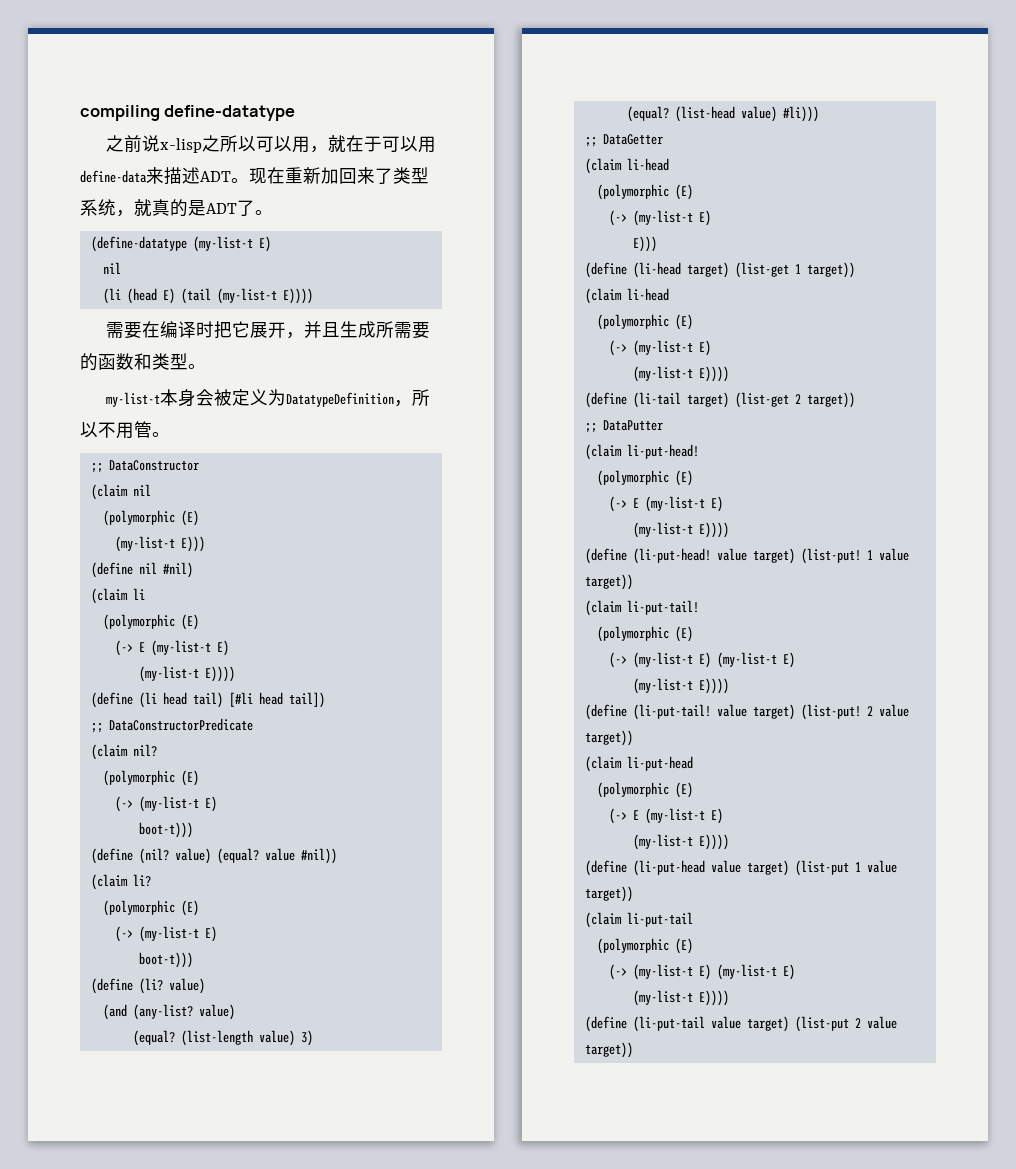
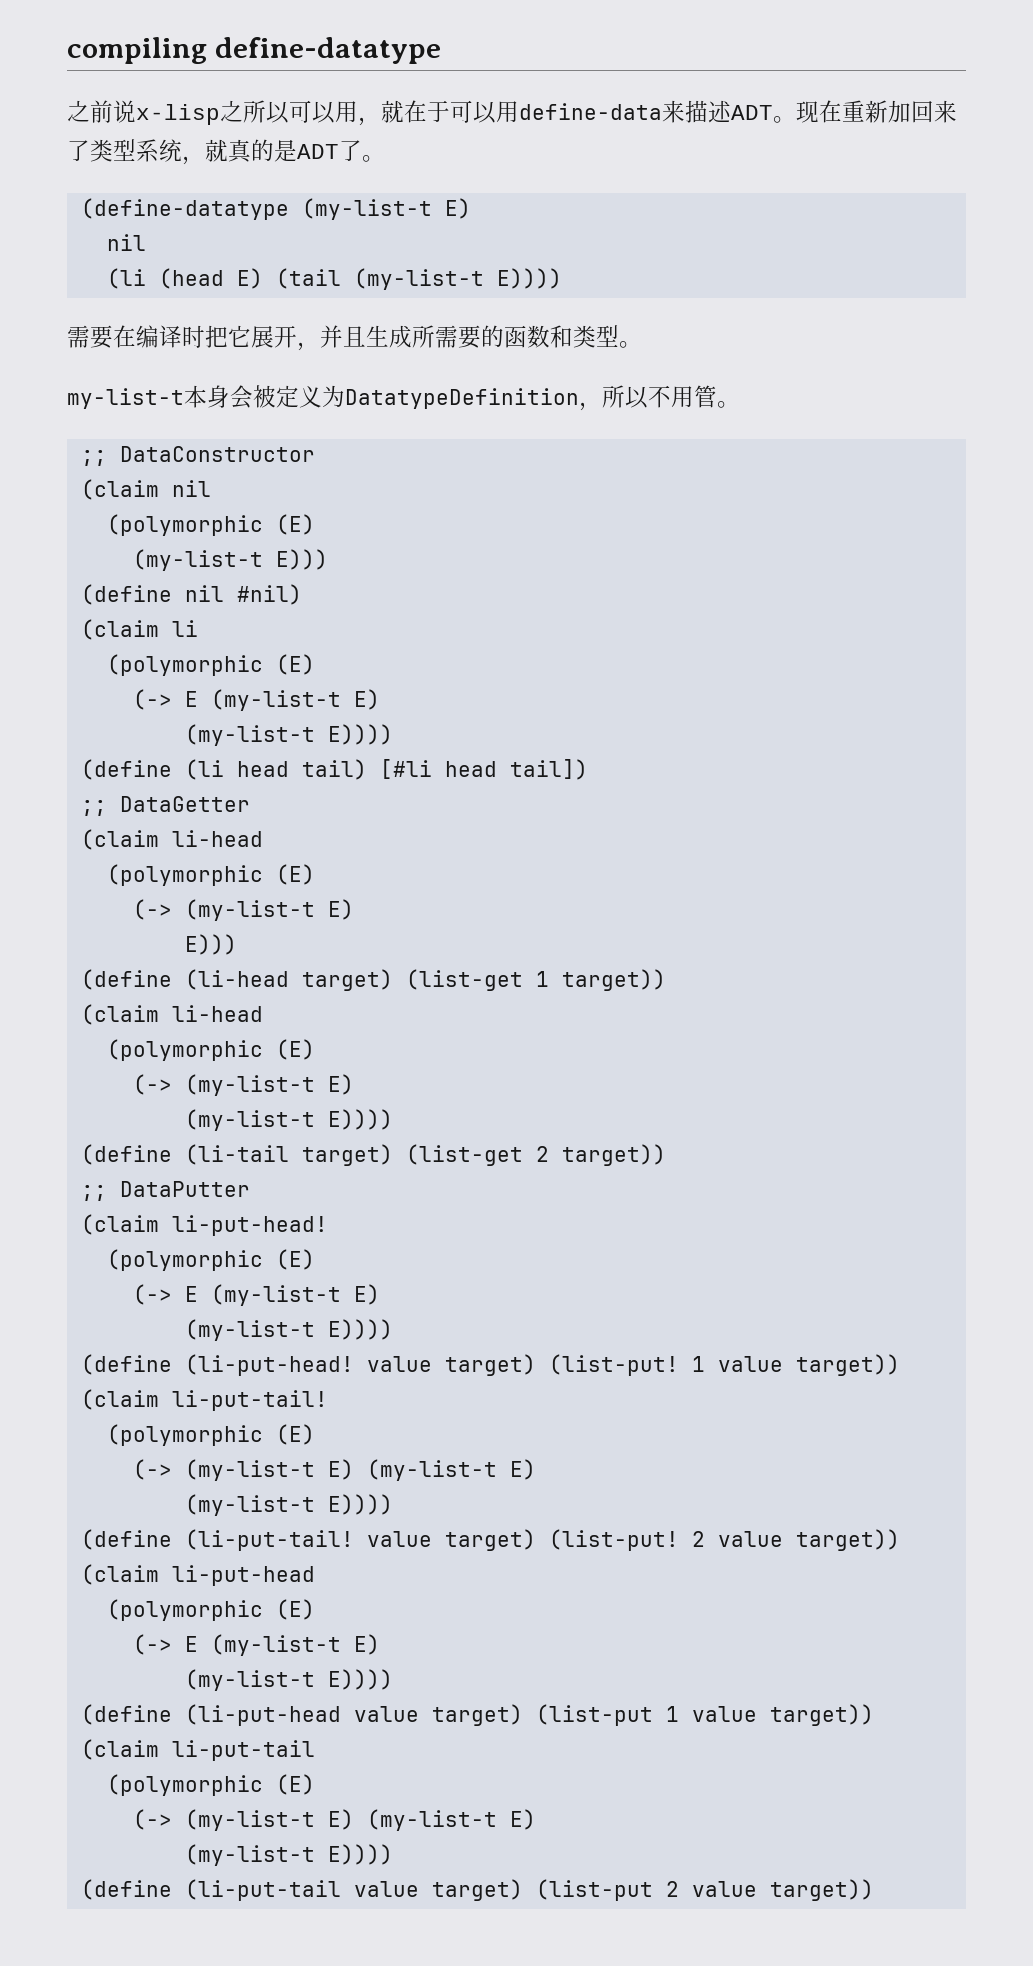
[90,718,253,733] [90,744,157,760] [102,770,199,786] [114,796,217,812] [138,822,193,838] [90,848,337,864] [90,874,151,890] [102,900,199,916] [114,926,217,942] [138,952,193,968] [90,978,205,994] [102,1004,235,1020] [132,1030,313,1046] [626,106,819,122] // ;; DataConstructorPredicate // (claim nil? // (polymorphic (E) // (-> (my-list-t E) // boot-t))) // (define (nil? value) (equal? value #nil)) // (claim li? // (polymorphic (E) // (-> (my-list-t E) // boot-t))) // (define (li? value) // (and (any-list? value) // (equal? (list-length value) 3) // (equal? (list-head value) #li))) -> (588, 769) none

